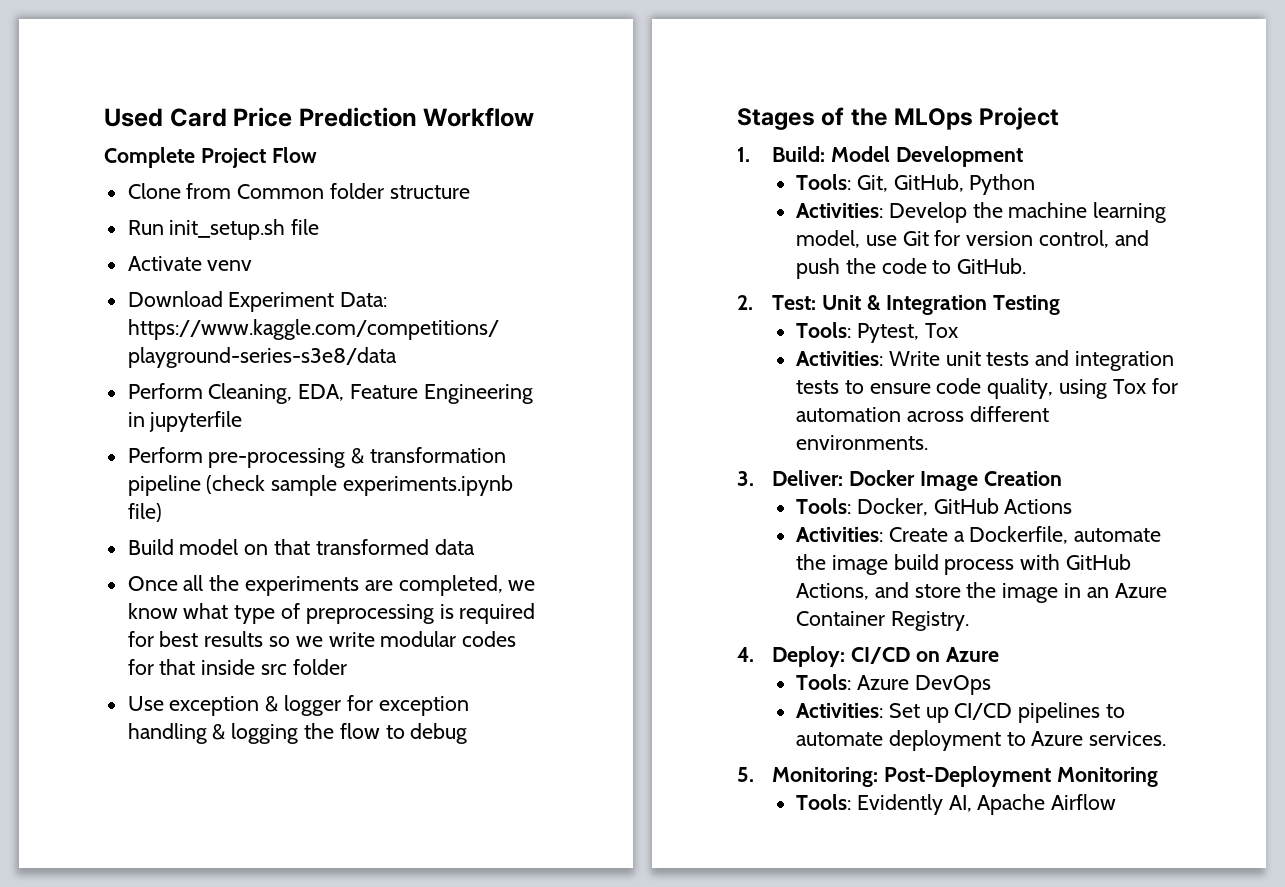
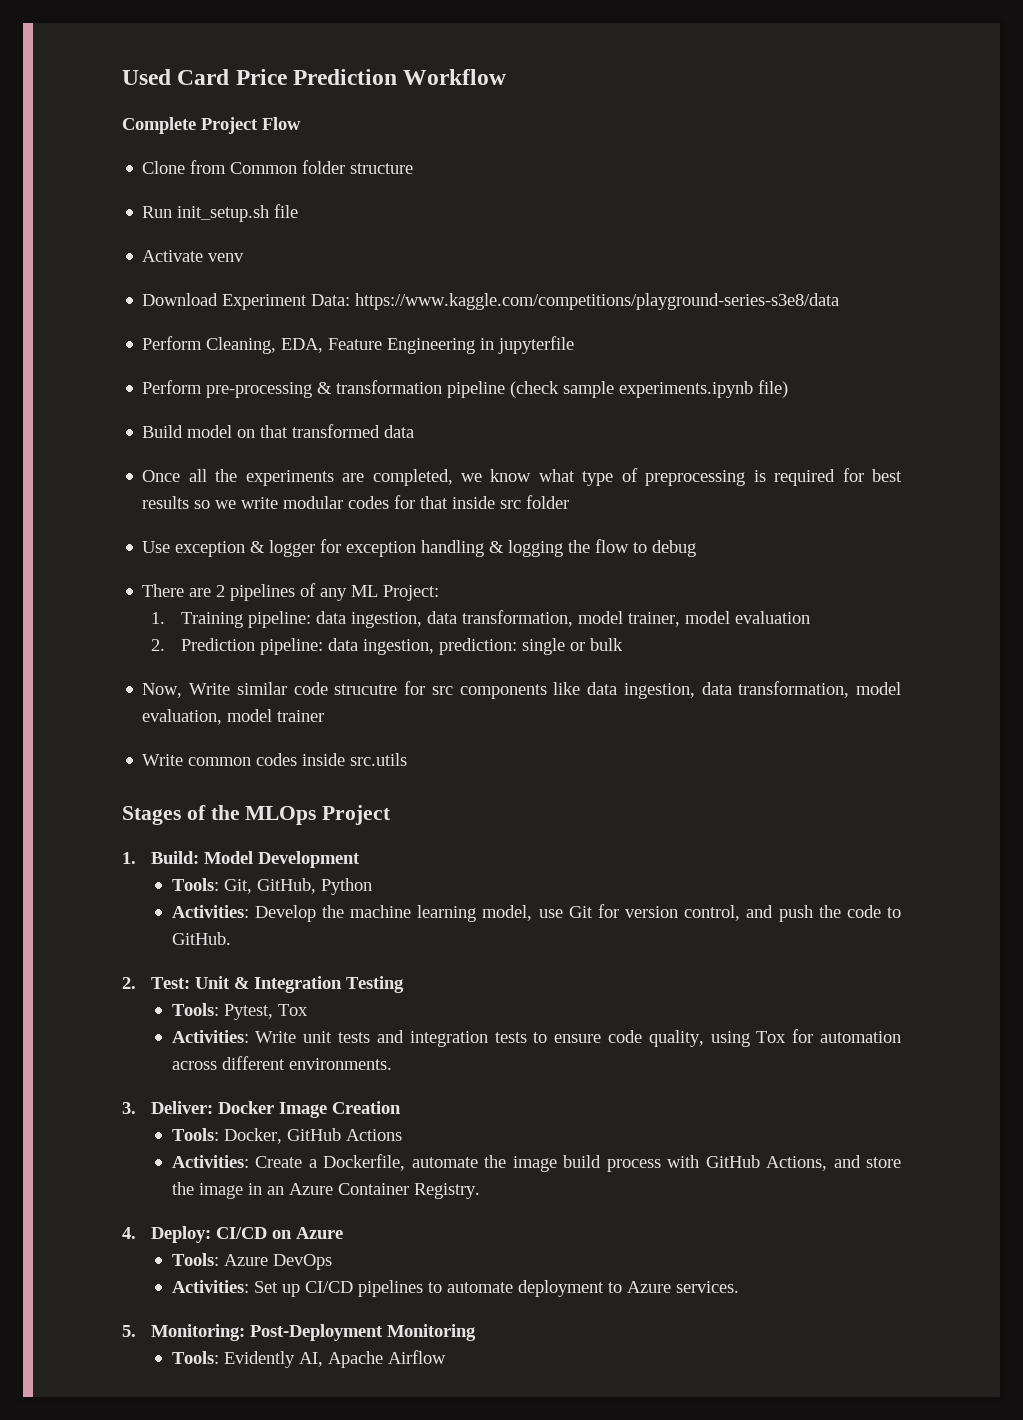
(468, 733) none -> [142,583,440,601] [151,610,810,628] [151,638,623,655] [142,681,901,699] [142,709,325,725] [142,753,408,766] // There are 2 pipelines of any ML Project: // 1. Training pipeline: data ingestion, data transformation, model trainer, model evaluation // 2. Prediction pipeline: data ingestion, prediction: single or bulk // Now, Write similar code strucutre for src components like data ingestion, data transformation, model evaluation, model trainer // Write common codes inside src.utils

